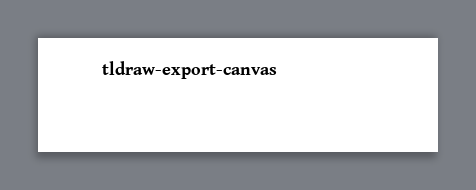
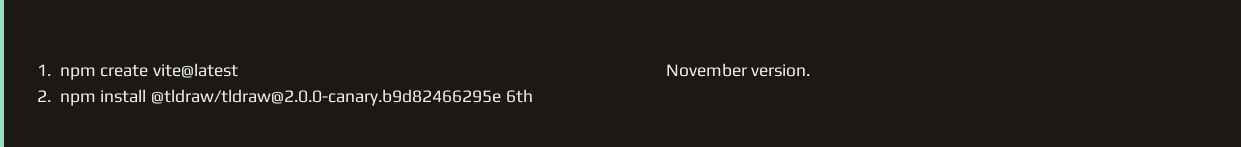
[102,61,277,79] tldraw-export-canvas -> [37,63,239,80] [37,89,533,106] [665,63,811,77] 1. npm create vite@latest // 2. npm install @tldraw/tldraw@2.0.0-canary.b9d82466295e 6th November version.

